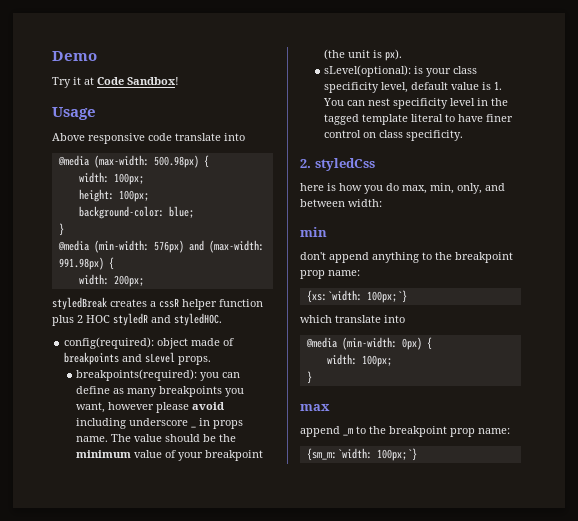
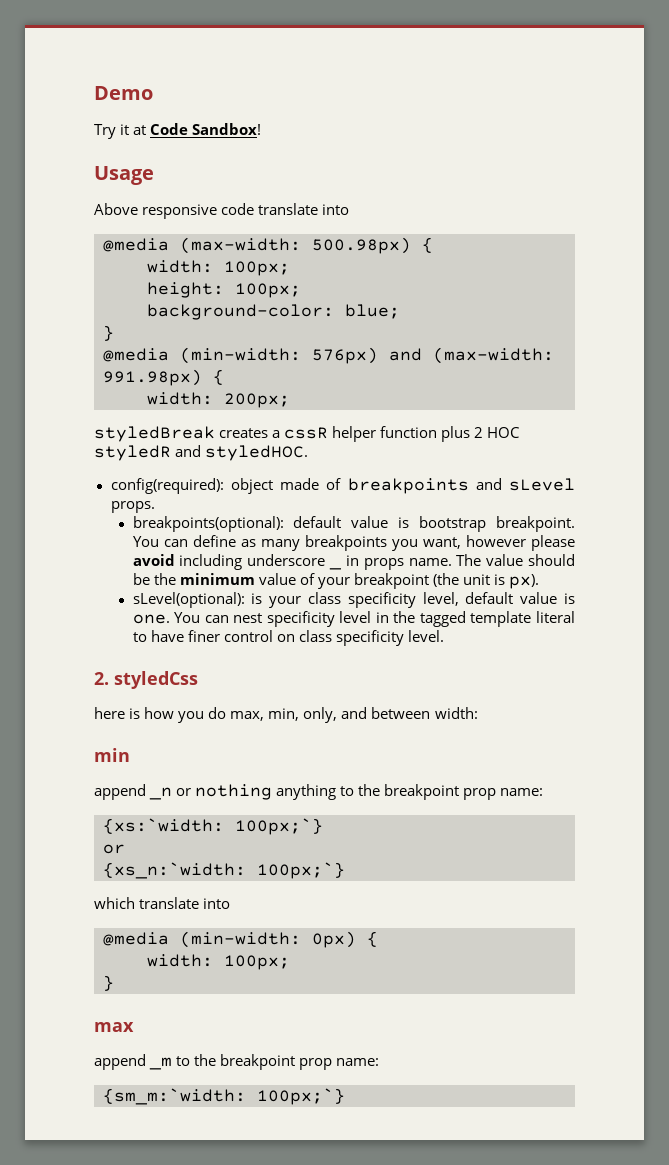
[76,369,220,381] breakpoints(required): you -> [132,516,575,532] [132,536,159,547] breakpoints(optional): default value is bootstrap breakpoint. You
[494,81,503,90] 1. -> [132,614,170,624] one.
[406,130,464,141] specificity. -> [335,630,444,646] specificity level.
[300,252,369,263] don't append -> [94,784,273,800] append _n or nothing
(407, 296) none -> [103,844,125,854] [103,862,345,879] // or // {xs_n:`width: 100px;`}

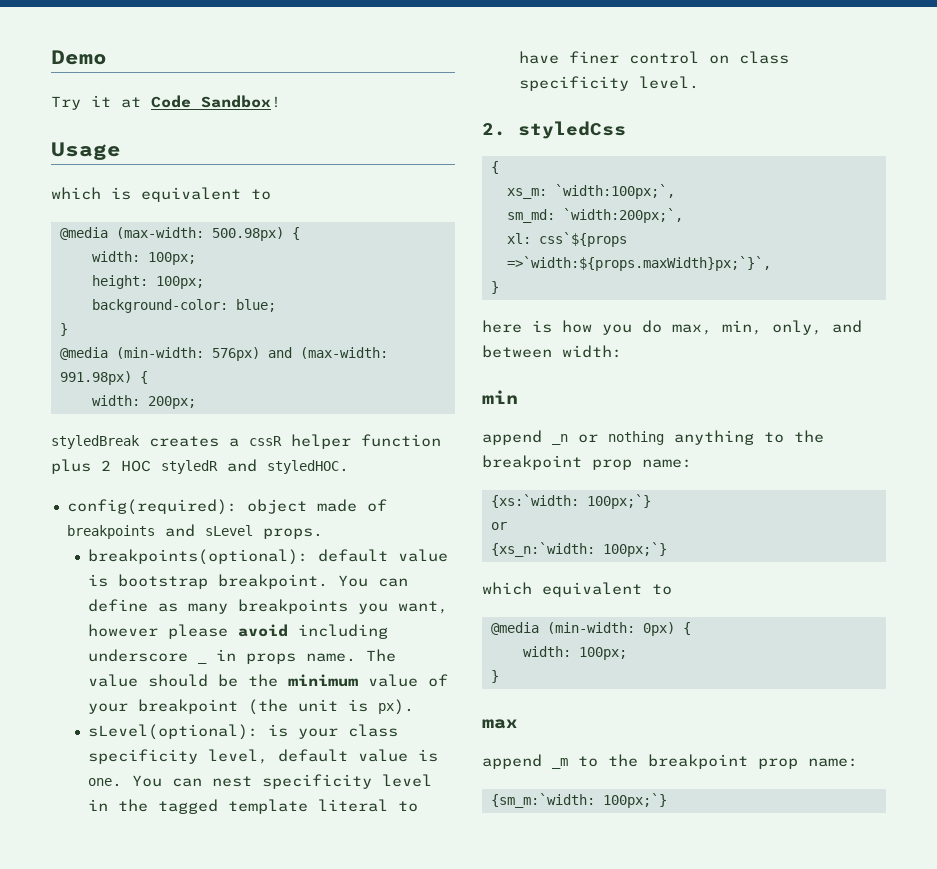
[94,203,350,219] Above responsive code translate into -> [51,187,271,202] which is equivalent to
(198, 680) none -> [490,161,499,174] [506,184,675,199] [506,208,683,223] [506,232,627,247] [506,256,771,271] [490,281,499,294] // { // xs_m: `width:100px;`, // sm_md: `width:200px;`, // xl: css`${props =>`width:${props.maxWidth}px;`}`, // }
[139,897,231,909] translate into -> [542,582,672,597] equivalent to

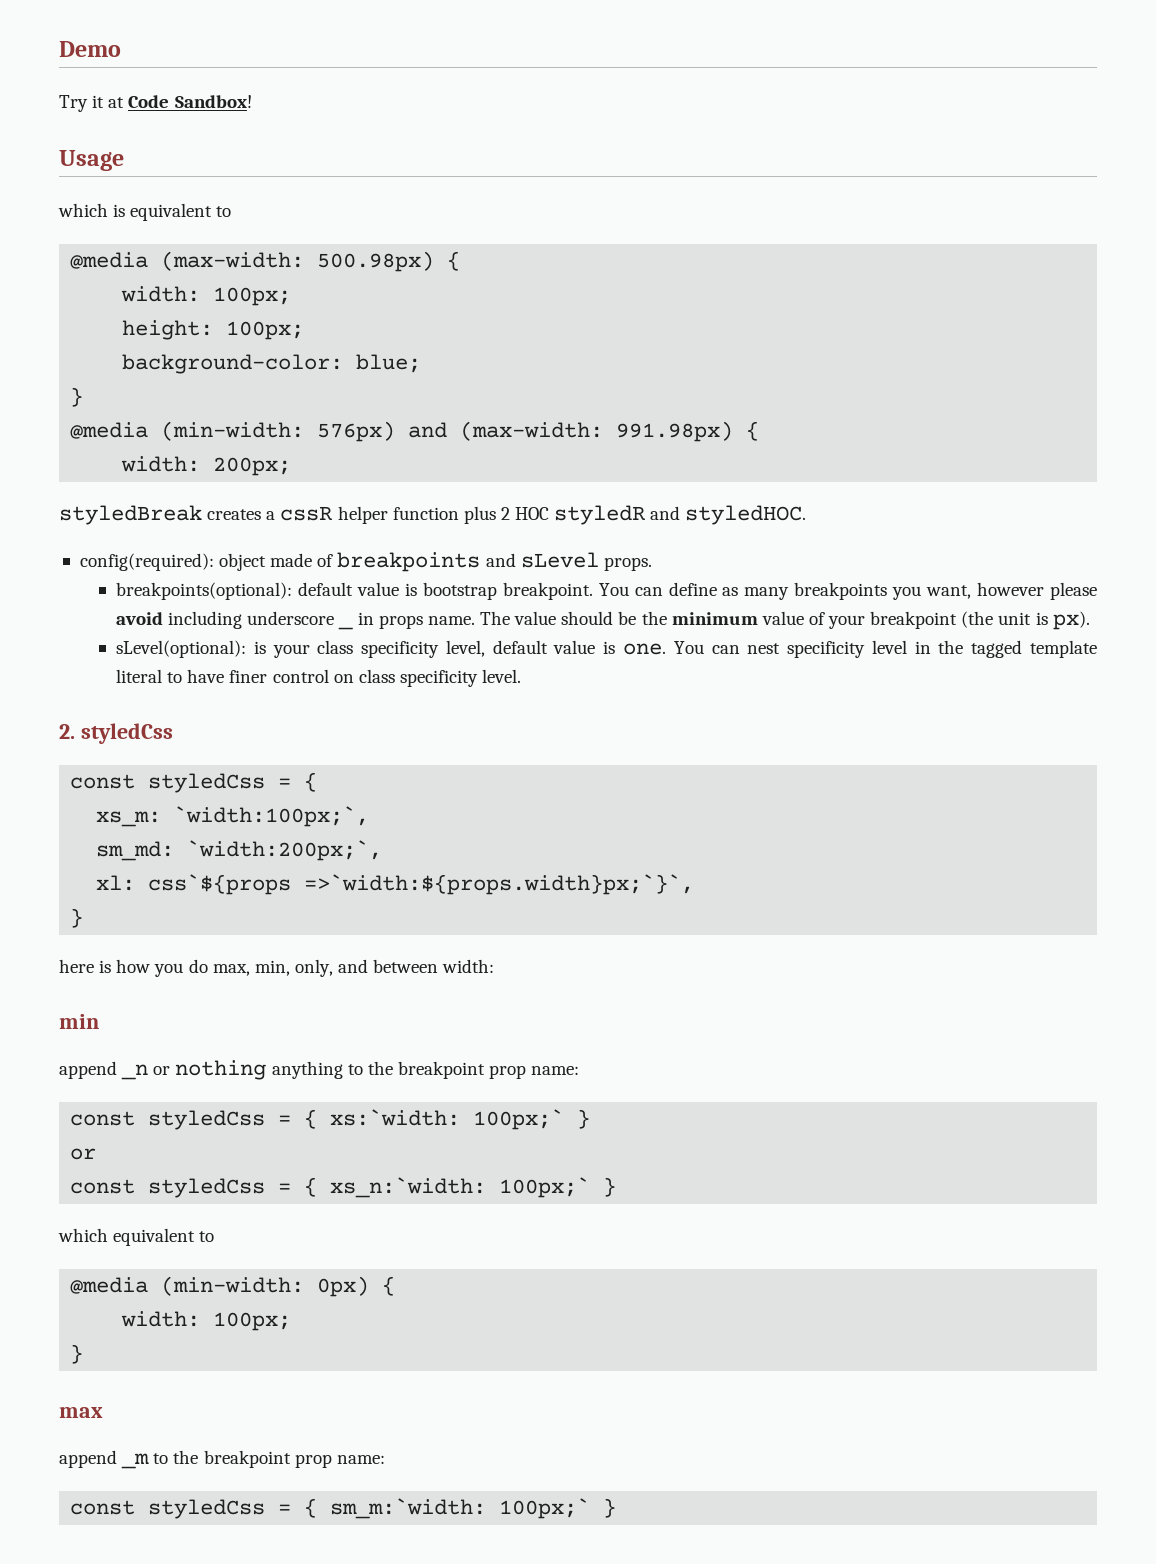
(626, 130) none -> [70,773,292,793] const styledCss =
[506,256,771,271] =>`width:${props.maxWidth}px;`}`, -> [304,874,695,895] =>`width:${props.width}px;`}`,
[490,494,651,509] [490,522,507,530] [490,542,667,557] {xs:`width: 100px;`} // or // {xs_n:`width: 100px;`} -> [70,1109,591,1130] [70,1148,97,1160] [70,1177,617,1198] const styledCss = { xs:`width: 100px;` } // or // const styledCss = { xs_n:`width: 100px;` }
[490,793,667,808] {sm_m:`width: 100px;`} -> [70,1498,617,1519] const styledCss = { sm_m:`width: 100px;` }

